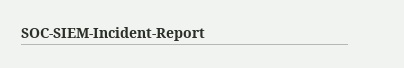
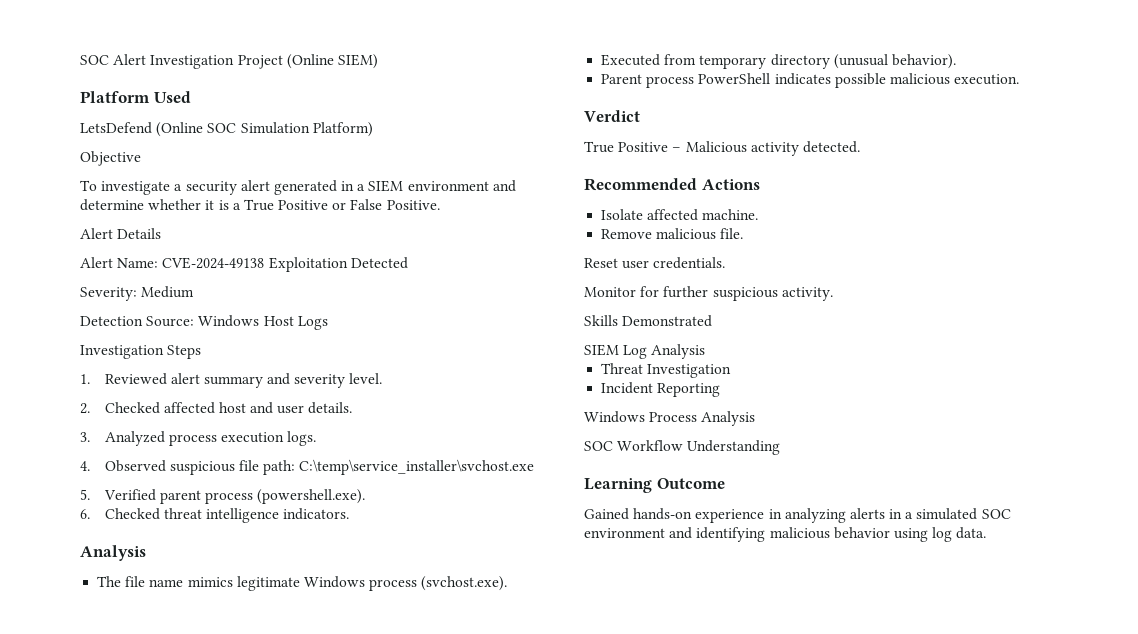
[21,27,205,41] SOC-SIEM-Incident-Report -> [80,54,378,69] [80,91,191,103] [80,122,373,137] [80,151,141,166] [80,180,516,195] [80,199,440,211] [80,228,162,239] [80,257,408,272] [80,286,195,301] [80,315,328,330] [80,345,202,359] [80,373,383,388] [80,402,353,414] [80,431,317,446] [80,459,535,475] [80,489,366,504] [80,508,350,523] [80,545,146,561] [97,576,508,591] [601,54,956,69] [601,73,1020,88] [584,110,640,122] [584,141,860,156] [584,178,760,191] [601,209,759,221] [601,228,744,240] [584,257,726,269] [584,286,833,301] [584,315,713,327] [584,344,706,359] [601,363,732,378] [601,382,721,397] [584,411,756,426] [584,440,781,455] [584,478,725,493] [584,508,1011,523] [584,527,987,542] SOC Alert Investigation Project (Online SIEM) // Platform Used // LetsDefend (Online SOC Simulation Platform) // Objective // To investigate a security alert generated in a SIEM environment and determine whether it is a True Positive or False Positive. // Alert Details // Alert Name: CVE-2024-49138 Exploitation Detected // Severity: Medium // Detection Source: Windows Host Logs // Investigation Steps // 1. Reviewed alert summary and severity level. // 2. Checked affected host and user details. // 3. Analyzed process execution logs. // 4. Observed suspicious file path: C:\temp\service_installer\svchost.exe // 5. Verified parent process (powershell.exe). // 6. Checked threat intelligence indicators. // Analysis // The file name mimics legitimate Windows process (svchost.exe). // Executed from temporary directory (unusual behavior). // Parent process PowerShell indicates possible malicious execution. // Verdict // True Positive – Malicious activity detected. // Recommended Actions // Isolate affected machine. // Remove malicious file. // Reset user credentials. // Monitor for further suspicious activity. // Skills Demonstrated // SIEM Log Analysis // Threat Investigation // Incident Reporting // Windows Process Analysis // SOC Workflow Understanding // Learning Outcome // Gained hands-on experience in analyzing alerts in a simulated SOC environment and identifying malicious behavior using log data.

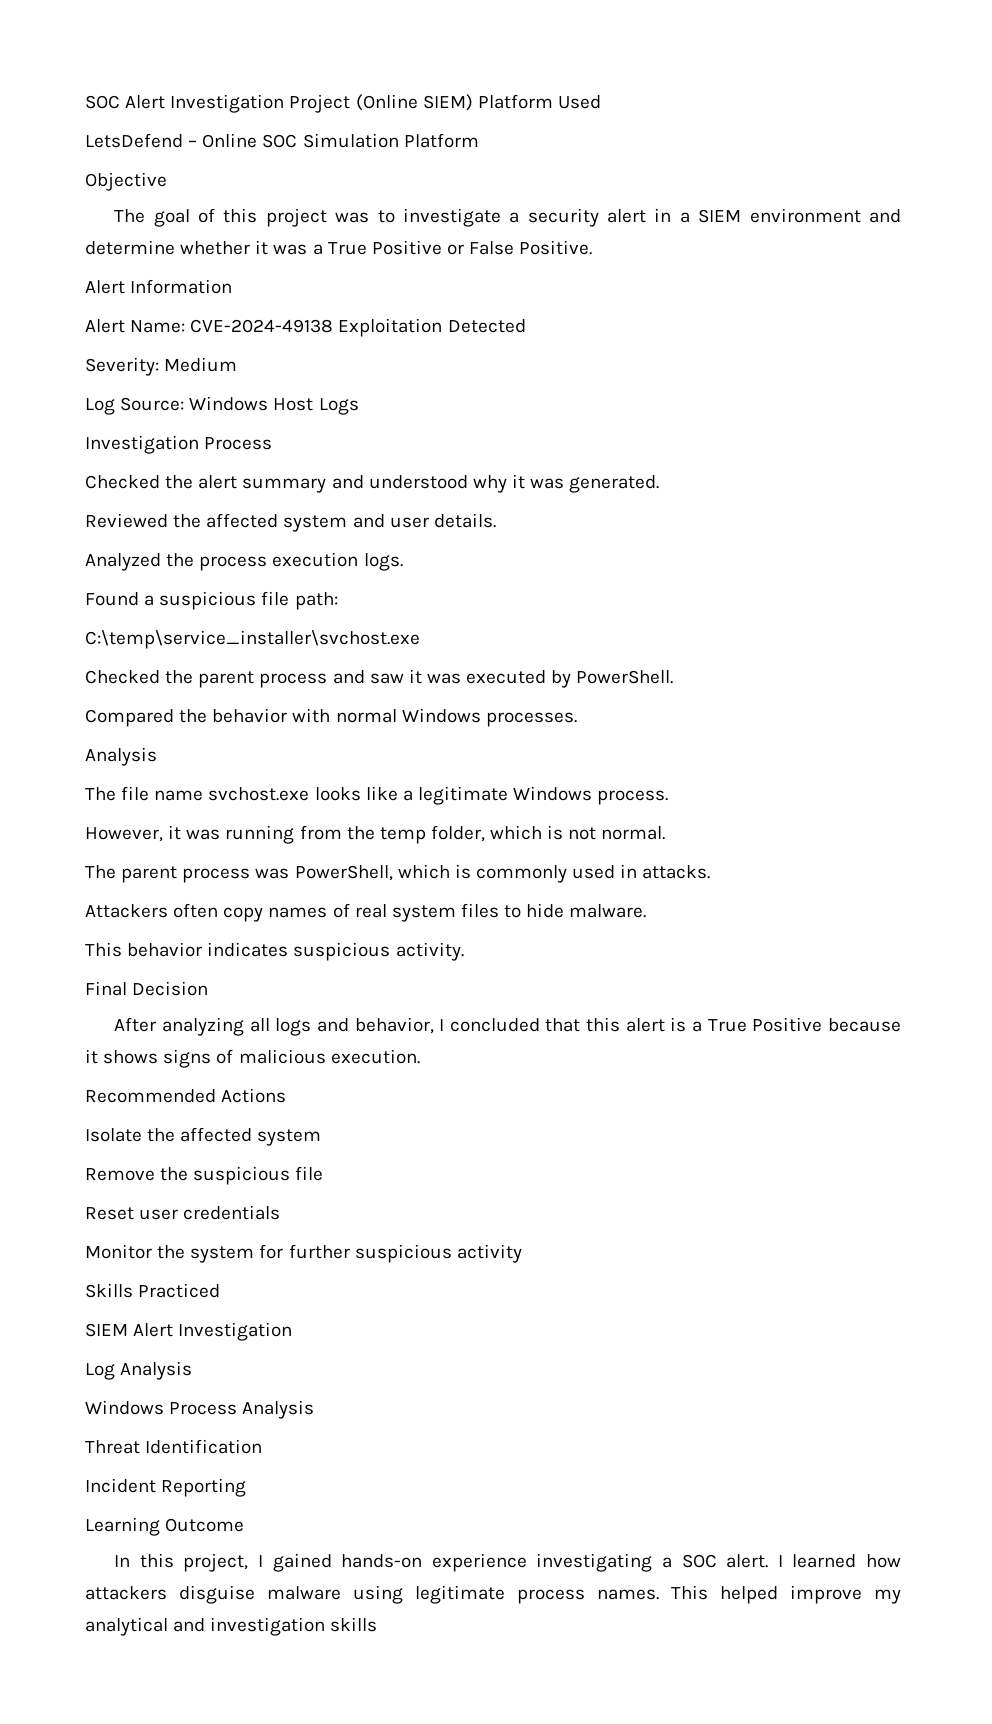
(378, 61) // -> (473, 102) none
[156,122,204,137] (Online -> [188,133,258,148] – Online
[312,122,373,137] Platform) -> [403,133,479,148] Platform
[80,180,97,191] To -> [114,208,395,227] The goal of this project was to
[273,180,337,195] generated -> (647, 216) none
[218,200,229,210] is -> [273,244,308,255] was
[117,228,162,239] Details -> [130,279,233,294] Information
[80,316,143,326] Detection -> [85,398,115,415] Log
[167,345,202,359] [80,373,383,388] [80,402,246,414] Steps // 1. Reviewed alert summary and severity level. // 2. Checked affected host -> [204,437,273,450] [85,474,660,493] [85,513,348,532] Process // Checked the alert summary and understood why it was generated. // Reviewed the affected system
[80,431,165,446] 3. Analyzed -> [85,553,195,571] Analyzed the
[80,460,166,472] 4. Observed -> [85,592,155,606] Found a
(296, 467) none -> (338, 601) //
[80,489,366,504] [80,508,350,523] [80,545,146,561] [97,576,508,591] [601,54,956,69] [601,73,1020,88] [584,110,640,122] [584,141,860,156] [584,178,760,191] [601,209,759,221] [601,228,744,240] 5. Verified parent process (powershell.exe). // 6. Checked threat intelligence indicators. // Analysis // The file name mimics legitimate Windows process (svchost.exe). // Executed from temporary directory (unusual behavior). // Parent process PowerShell indicates possible malicious execution. // Verdict // True Positive – Malicious activity detected. // Recommended Actions // Isolate affected machine. // Remove malicious file. -> [85,669,674,688] [85,708,577,727] [85,747,157,766] [85,786,669,805] [85,825,666,844] [85,864,711,883] [85,903,647,922] [85,942,464,961] [85,981,209,996] [114,1017,902,1036] [85,1049,420,1068] [85,1088,287,1103] [85,1127,322,1146] [85,1166,324,1185] Checked the parent process and saw it was executed by PowerShell. // Compared the behavior with normal Windows processes. // Analysis // The file name svchost.exe looks like a legitimate Windows process. // However, it was running from the temp folder, which is not normal. // The parent process was PowerShell, which is commonly used in attacks. // Attackers often copy names of real system files to hide malware. // This behavior indicates suspicious activity. // Final Decision // After analyzing all logs and behavior, I concluded that this alert is a True Positive because it shows signs of malicious execution. // Recommended Actions // Isolate the affected system // Remove the suspicious file
[653,257,726,269] credentials. -> [183,1205,281,1220] credentials
(636, 292) none -> [157,1245,255,1263] the system
[781,287,833,301] activity. -> [456,1244,522,1263] activity
[622,315,713,327] [584,344,619,356] Demonstrated // SIEM -> [138,1283,221,1298] [85,1322,293,1341] Practiced // SIEM Alert Investigation //
[601,363,732,378] [601,382,721,397] // Threat Investigation // Incident Reporting -> (193, 1370) none
[584,440,781,455] [584,478,725,493] [584,508,1011,523] [584,527,987,542] SOC Workflow Understanding // Learning Outcome // Gained hands-on experience in analyzing alerts in a simulated SOC environment and identifying malicious behavior using log data. -> [85,1439,263,1454] [85,1478,247,1497] [85,1517,245,1536] [114,1553,902,1572] [85,1585,901,1604] [85,1617,378,1636] Threat Identification // Incident Reporting // Learning Outcome // In this project, I gained hands-on experience investigating a SOC alert. I learned how attackers disguise malware using legitimate process names. This helped improve my analytical and investigation skills

